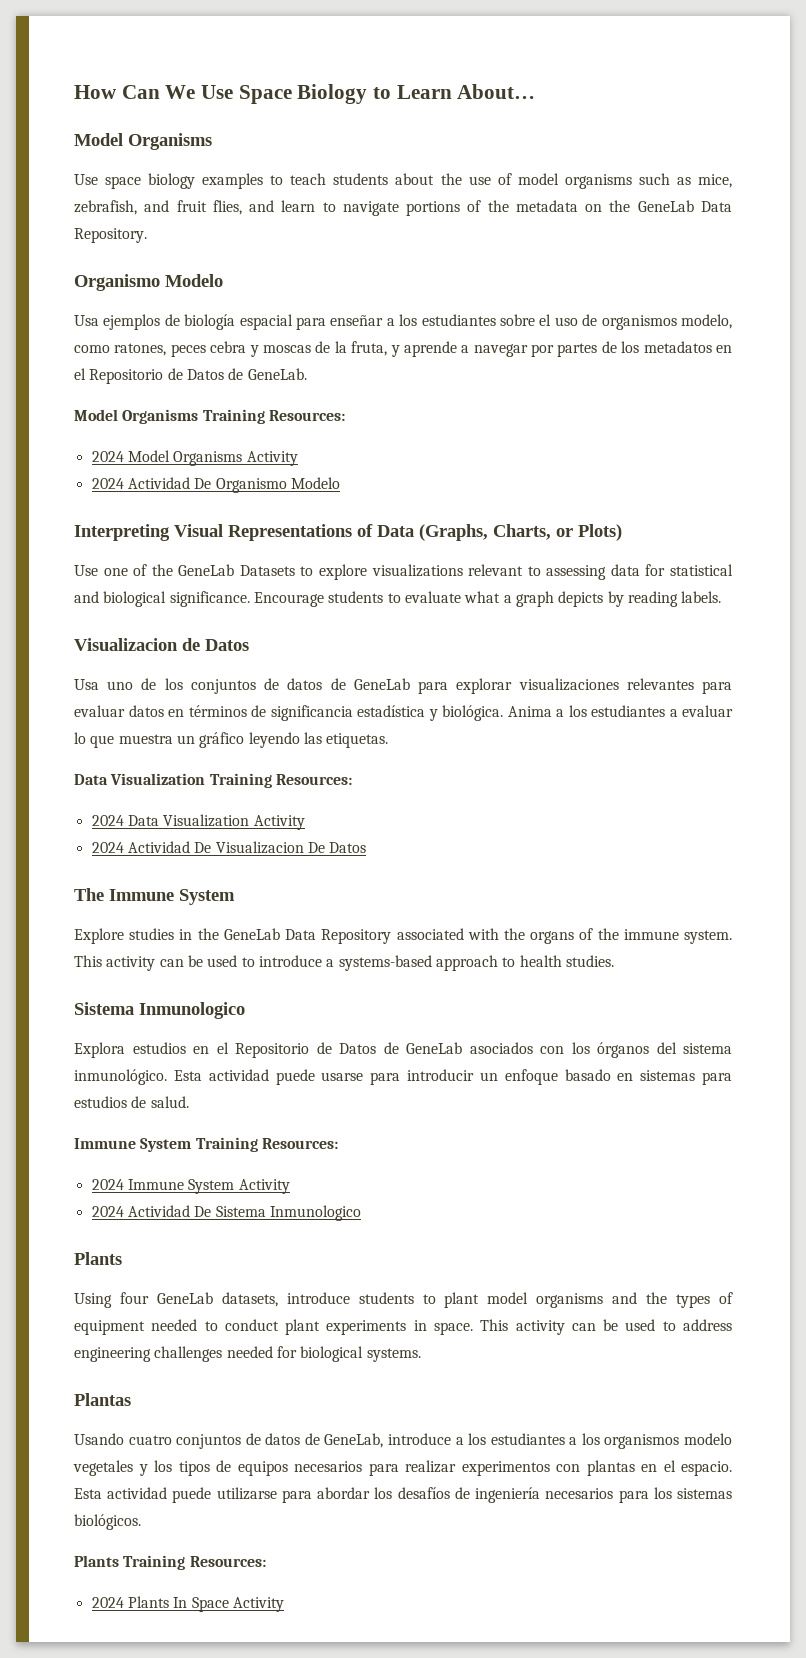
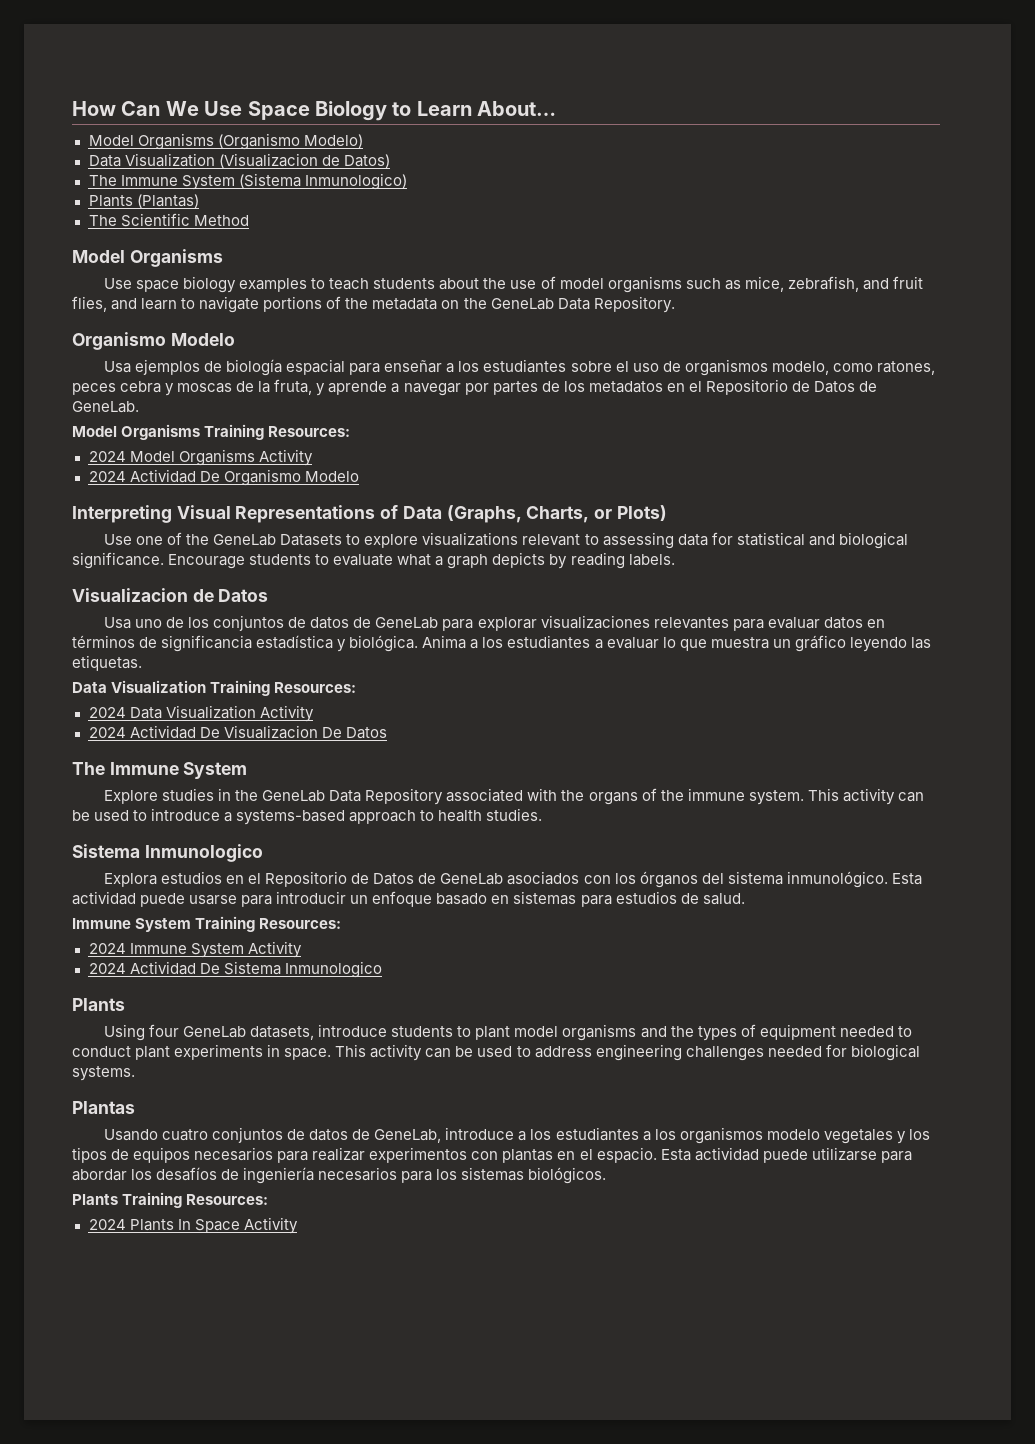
(536, 91) none -> [88,133,363,150] [88,153,390,168] [88,173,407,190] [88,194,199,208] [88,213,249,227] // Model Organisms (Organismo Modelo) // Data Visualization (Visualizacion de Datos) // The Immune System (Sistema Inmunologico) // Plants (Plantas) // The Scientific Method

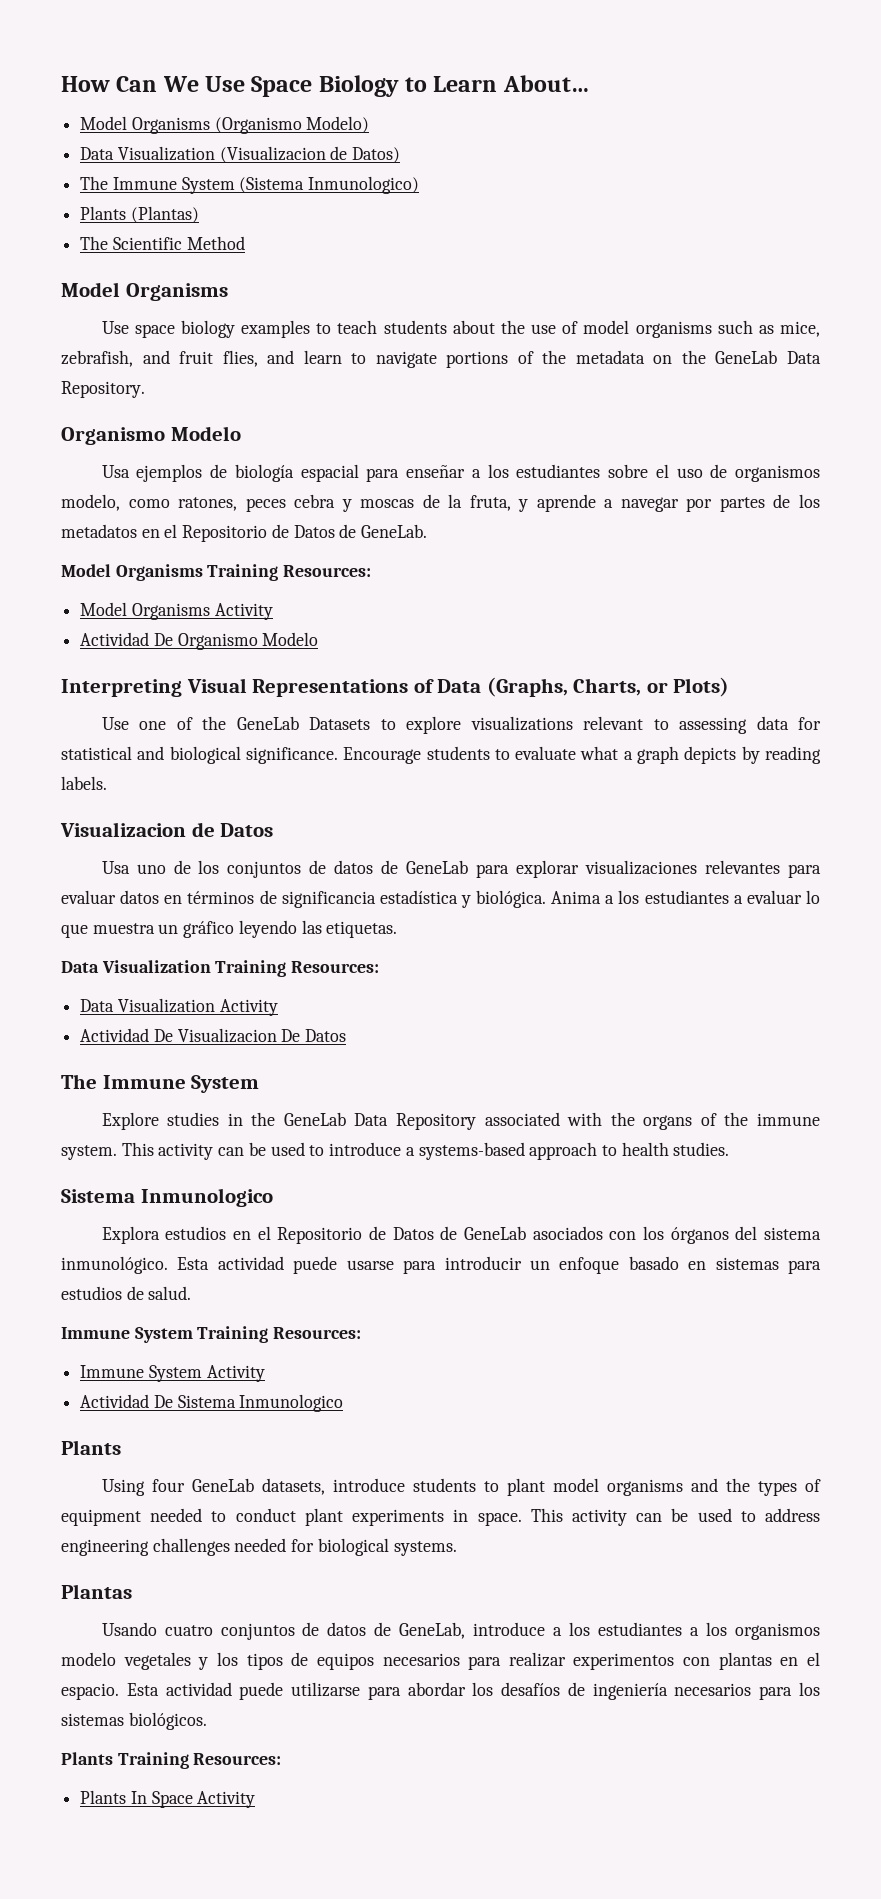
[88,451,126,462] 2024 -> (372, 571) none
[88,471,126,482] 2024 -> (273, 611) none
[88,707,126,718] 2024 -> (380, 967) none
[88,727,126,738] 2024 -> (278, 1007) none
[88,943,126,954] 2024 -> (362, 1333) none
[88,963,126,974] 2024 -> (265, 1373) none
[88,1219,126,1230] 2024 -> (282, 1759) none

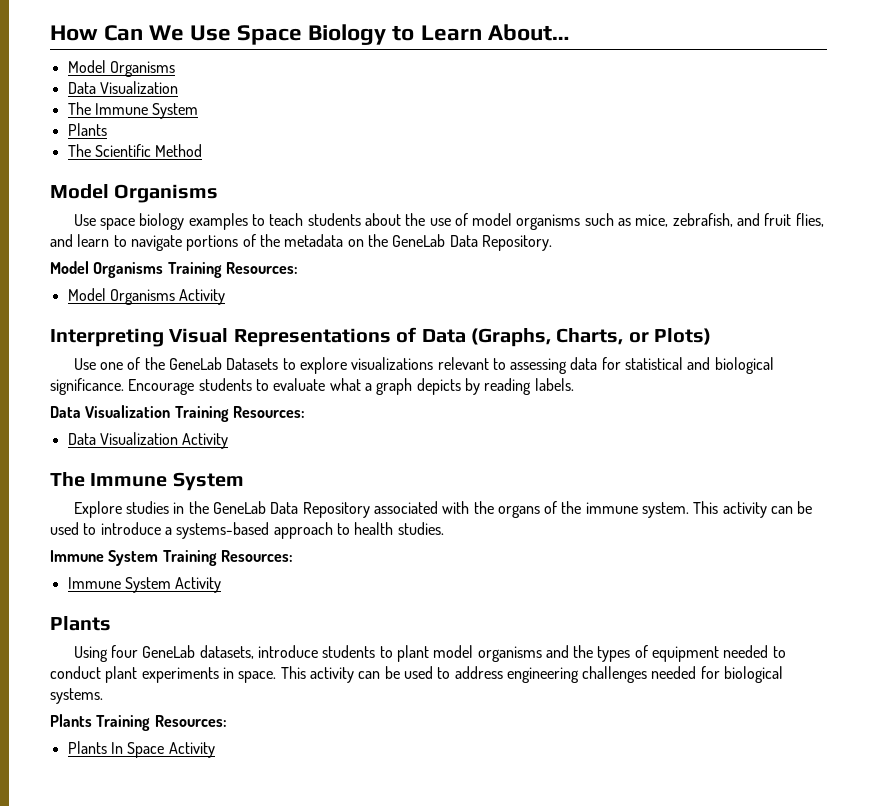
[214,116,370,134] [80,146,401,163] [80,176,420,194] [80,206,199,223] (Organismo Modelo) // Data Visualization (Visualizacion de Datos) // The Immune System (Sistema Inmunologico) // Plants (Plantas) -> [67,81,178,94] [67,102,199,119] [67,123,107,136] // Data Visualization // The Immune System // Plants
[61,426,241,445] [101,464,821,482] [61,494,820,512] [61,524,428,542] // Organismo Modelo // Usa ejemplos de biología espacial para enseñar a los estudiantes sobre el uso de organismos modelo, como ratones, peces cebra y moscas de la fruta, y aprende a navegar por partes de los metadatos en el Repositorio de Datos de GeneLab. -> (552, 243) none
[80,632,319,650] // Actividad De Organismo Modelo -> (226, 297) none
[60,822,274,837] [101,860,822,878] [61,890,820,908] [61,920,398,938] // Visualizacion de Datos // Usa uno de los conjuntos de datos de GeneLab para explorar visualizaciones relevantes para evaluar datos en términos de significancia estadística y biológica. Anima a los estudiantes a evaluar lo que muestra un gráfico leyendo las etiquetas. -> (574, 384) none
[80,1028,347,1043] // Actividad De Visualizacion De Datos -> (229, 441) none
[61,1188,273,1207] [101,1226,821,1244] [61,1256,821,1274] [61,1286,192,1300] // Sistema Inmunologico // Explora estudios en el Repositorio de Datos de GeneLab asociados con los órganos del sistema inmunológico. Esta actividad puede usarse para introducir un enfoque basado en sistemas para estudios de salud. -> (444, 528) none
[80,1394,344,1412] // Actividad De Sistema Inmunologico -> (222, 585) none
[61,1584,132,1599] [101,1622,820,1640] [61,1652,820,1670] [61,1682,820,1700] [61,1712,207,1730] // Plantas // Usando cuatro conjuntos de datos de GeneLab, introduce a los estudiantes a los organismos modelo vegetales y los tipos de equipos necesarios para realizar experimentos con plantas en el espacio. Esta actividad puede utilizarse para abordar los desafíos de ingeniería necesarios para los sistemas biológicos. -> (103, 696) none

